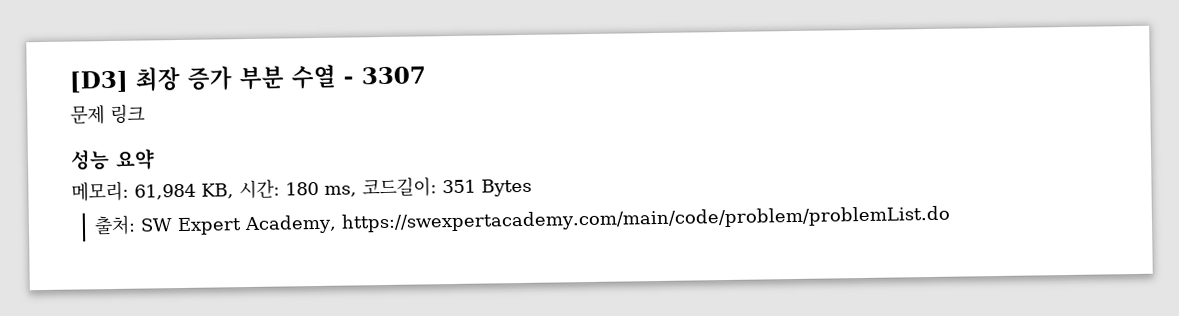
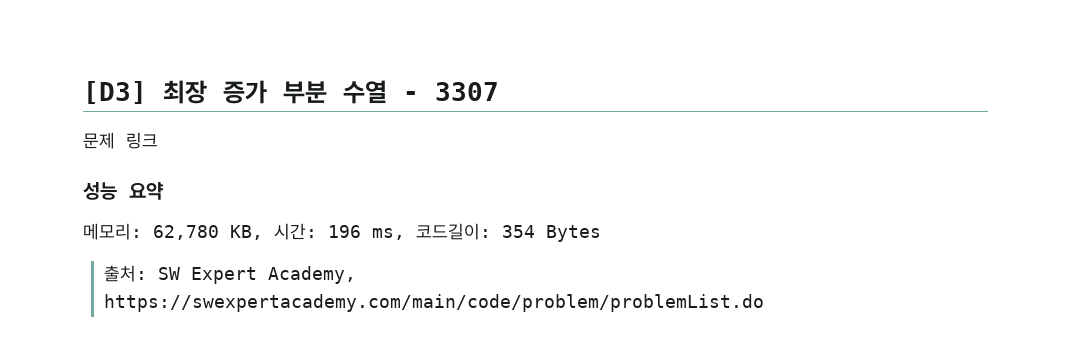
[134,183,196,200] 61,984 -> [153,225,219,240] 62,780
[285,181,319,196] 180 -> [328,225,361,238] 196
[442,179,476,194] 351 -> [502,225,535,238] 354

